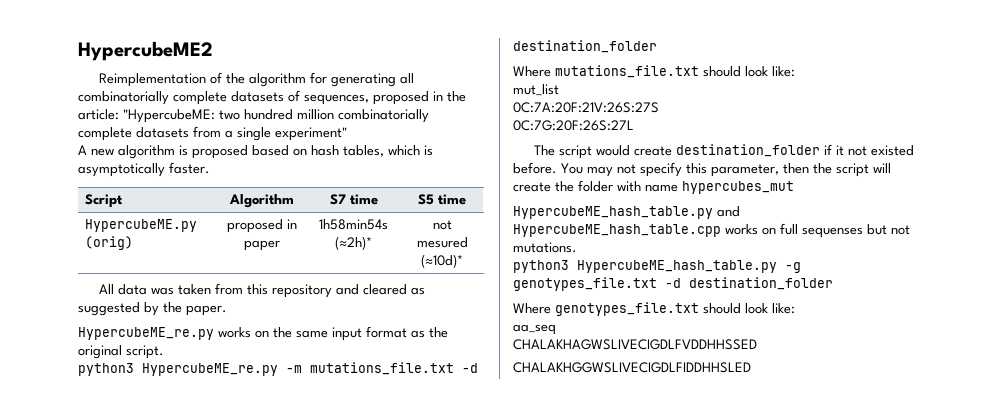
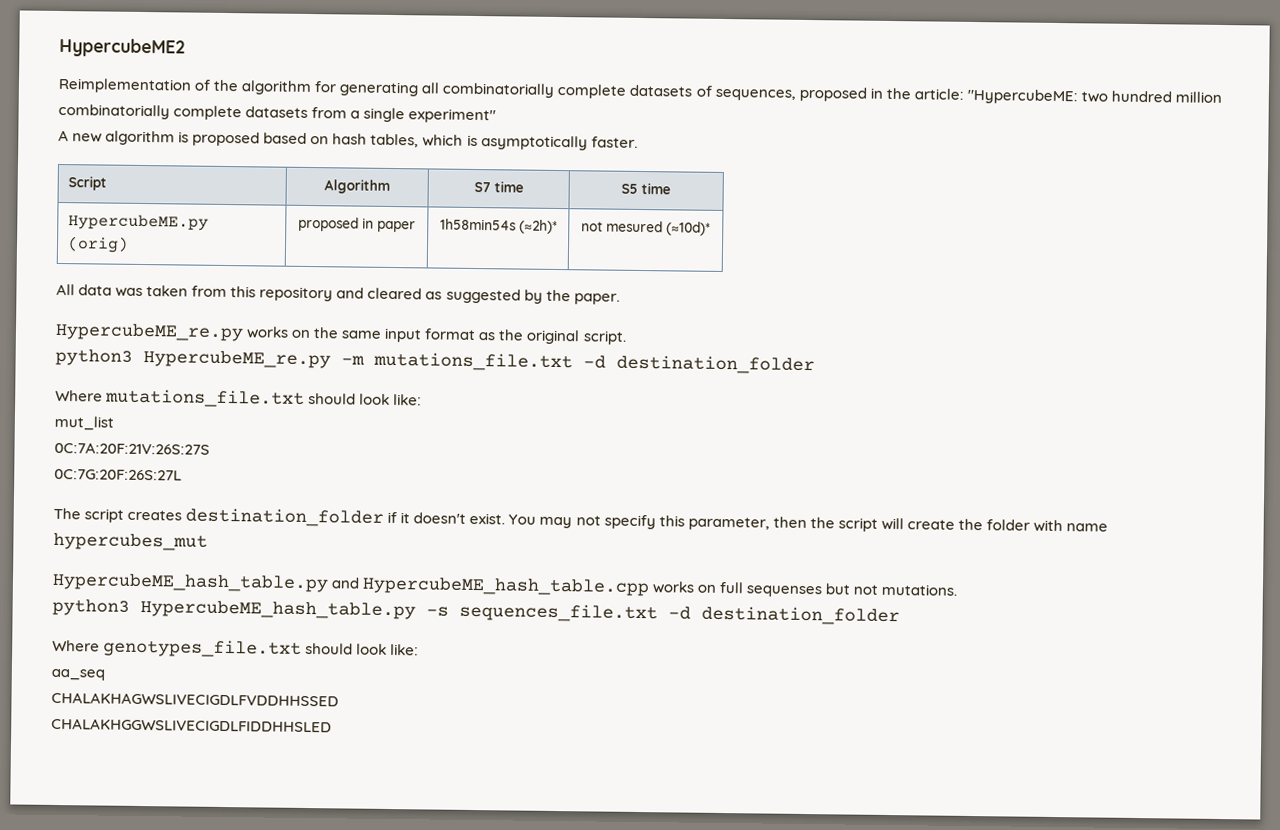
[595,145,672,156] would create -> [127,509,183,521] creates
[847,145,914,156] [513,162,557,174] not existed before. -> [413,512,506,525] doesn't exist.
[785,262,801,273] [513,277,657,291] -g genotypes_file.txt -> [426,602,658,623] -s sequences_file.txt

